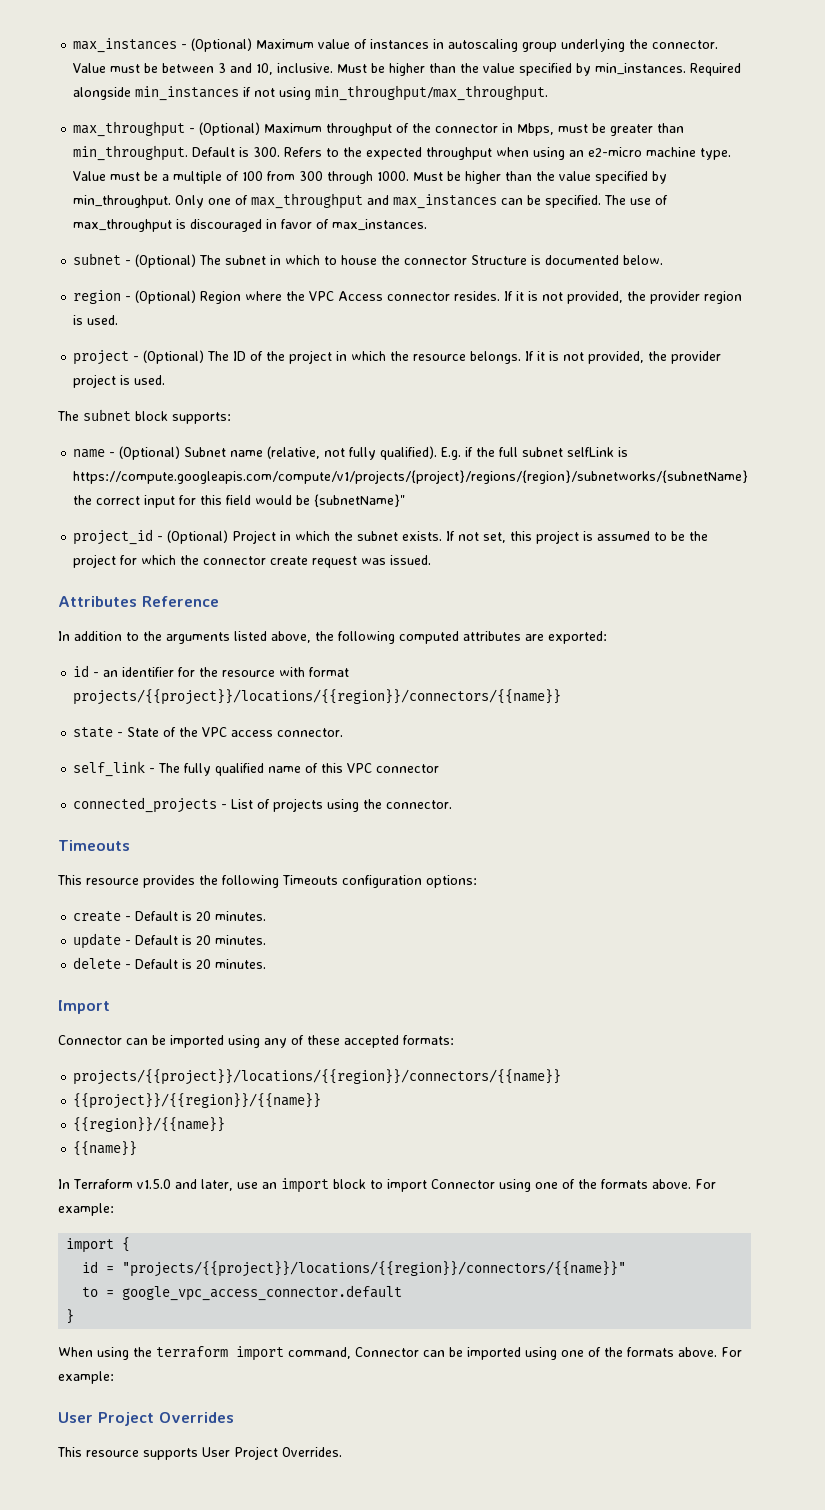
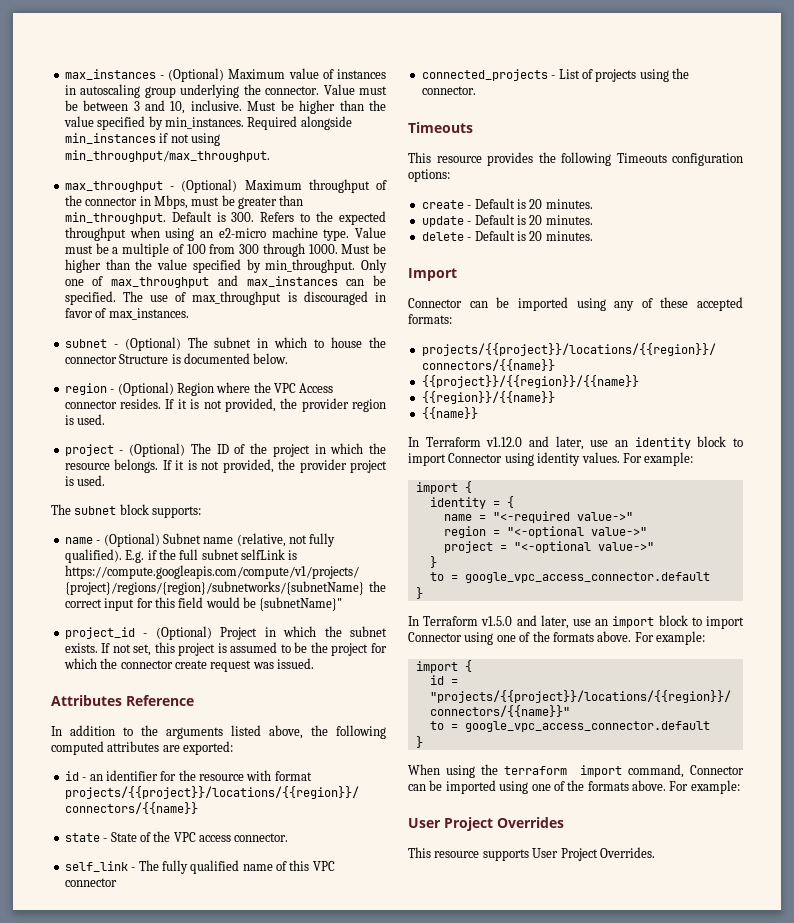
(138, 1148) none -> [408,436,743,450] [408,452,694,466] [415,481,472,494] [429,496,514,509] [443,511,633,523] [443,526,647,538] [443,541,654,553] [429,556,437,568] [429,572,710,583] [415,587,423,599] // In Terraform v1.12.0 and later, use an identity block to import Connector using identity values. For example: // import { // identity = { // name = "<-required value->" // region = "<-optional value->" // project = "<-optional value->" // } // to = google_vpc_access_connector.default // }

